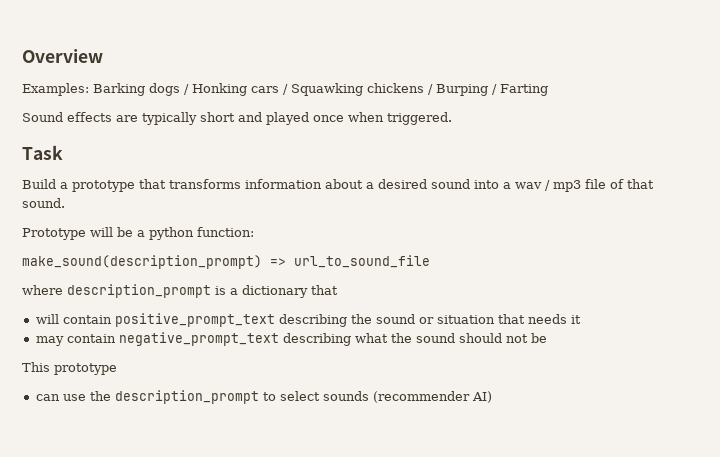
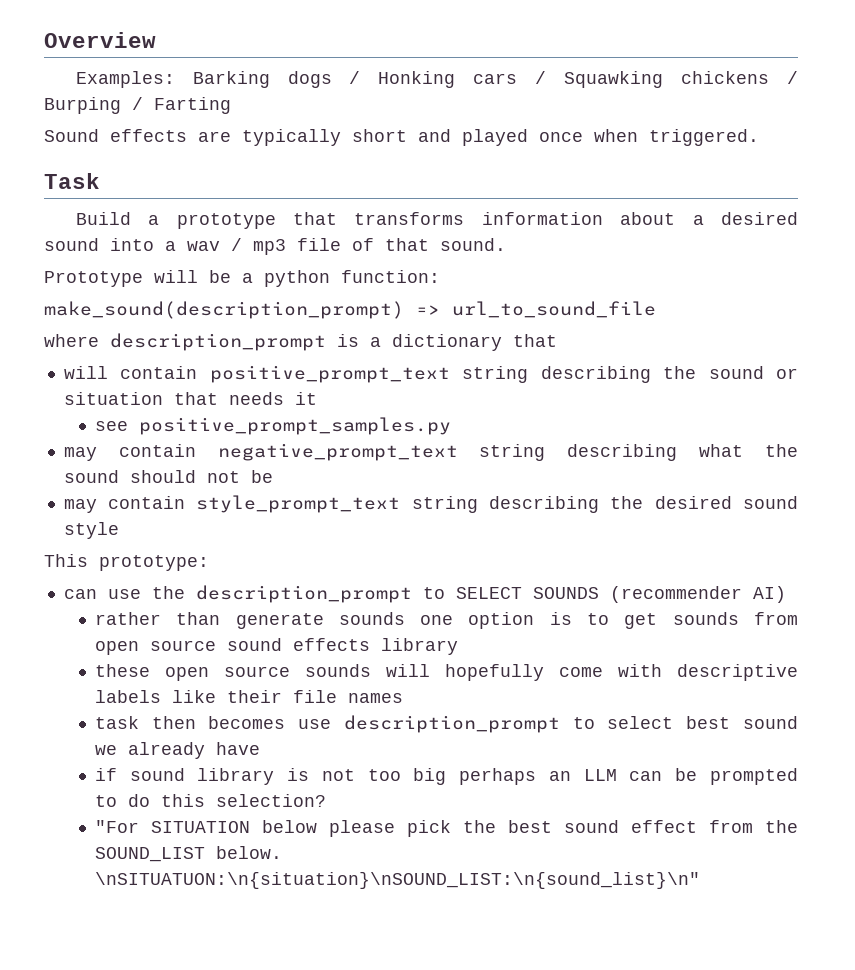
(275, 320) none -> [462,366,529,383] string
(581, 319) none -> [94,417,451,435] // see positive_prompt_samples.py
(279, 339) none -> [479,444,546,461] string
(547, 338) none -> [63,495,798,513] [63,522,119,539] // may contain style_prompt_text string describing the desired sound style
[54,363,117,375] prototype -> [99,555,209,571] prototype:
[279,391,369,401] select sounds -> [455,587,599,599] SELECT SOUNDS
(492, 397) none -> [94,612,799,629] [94,638,458,655] [94,664,798,681] [94,690,403,703] [94,715,798,733] [94,742,260,759] [94,768,798,785] [94,794,326,807] [94,820,798,837] [94,846,282,862] [94,872,700,889] // rather than generate sounds one option is to get sounds from open source sound effects library // these open source sounds will hopefully come with descriptive labels like their file names // task then becomes use description_prompt to select best sound we already have // if sound library is not too big perhaps an LLM can be prompted to do this selection? // "For SITUATION below please pick the best sound effect from the SOUND_LIST below. \nSITUATUON:\n{situation}\nSOUND_LIST:\n{sound_list}\n"

